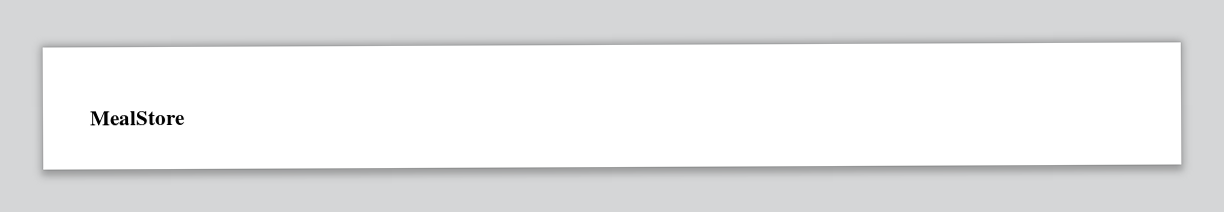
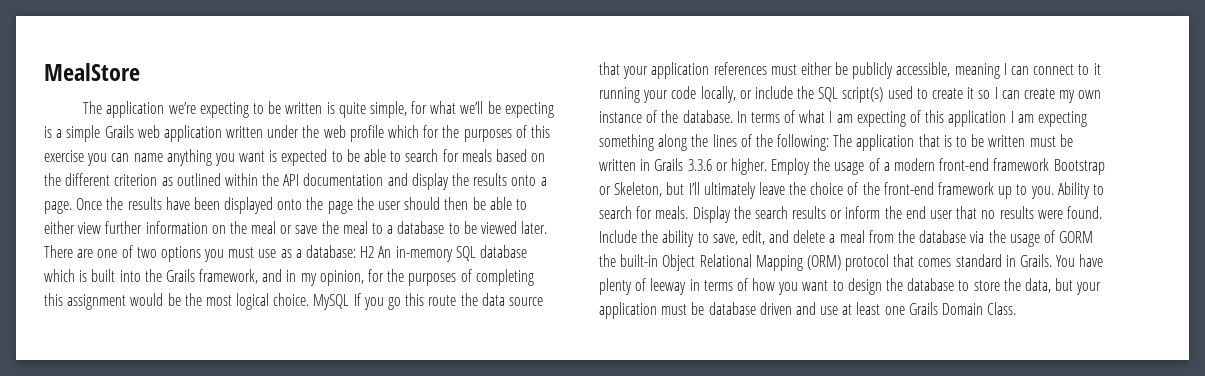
(185, 118) none -> [83,101,554,118] [44,125,550,142] [44,149,546,166] [44,173,547,190] [44,197,527,214] [44,221,548,234] [44,245,527,262] [44,269,534,286] [44,293,543,310] [599,62,1101,79] [599,86,1102,103] [599,110,1087,127] [599,134,1073,151] [599,158,1105,175] [599,182,1104,199] [599,206,1102,223] [599,230,1094,247] [599,254,1104,271] [599,278,1102,295] [599,302,1017,319] // The application we’re expecting to be written is quite simple, for what we’ll be expecting is a simple Grails web application written under the web profile which for the purposes of this exercise you can name anything you want is expected to be able to search for meals based on the different criterion as outlined within the API documentation and display the results onto a page. Once the results have been displayed onto the page the user should then be able to either view further information on the meal or save the meal to a database to be viewed later. There are one of two options you must use as a database: H2 An in-memory SQL database which is built into the Grails framework, and in my opinion, for the purposes of completing this assignment would be the most logical choice. MySQL If you go this route the data source that your application references must either be publicly accessible, meaning I can connect to it running your code locally, or include the SQL script(s) used to create it so I can create my own instance of the database. In terms of what I am expecting of this application I am expecting something along the lines of the following: The application that is to be written must be written in Grails 3.3.6 or higher. Employ the usage of a modern front-end framework Bootstrap or Skeleton, but I’ll ultimately leave the choice of the front-end framework up to you. Ability to search for meals. Display the search results or inform the end user that no results were found. Include the ability to save, edit, and delete a meal from the database via the usage of GORM the built-in Object Relational Mapping (ORM) protocol that comes standard in Grails. You have plenty of leeway in terms of how you want to design the database to store the data, but your application must be database driven and use at least one Grails Domain Class.

